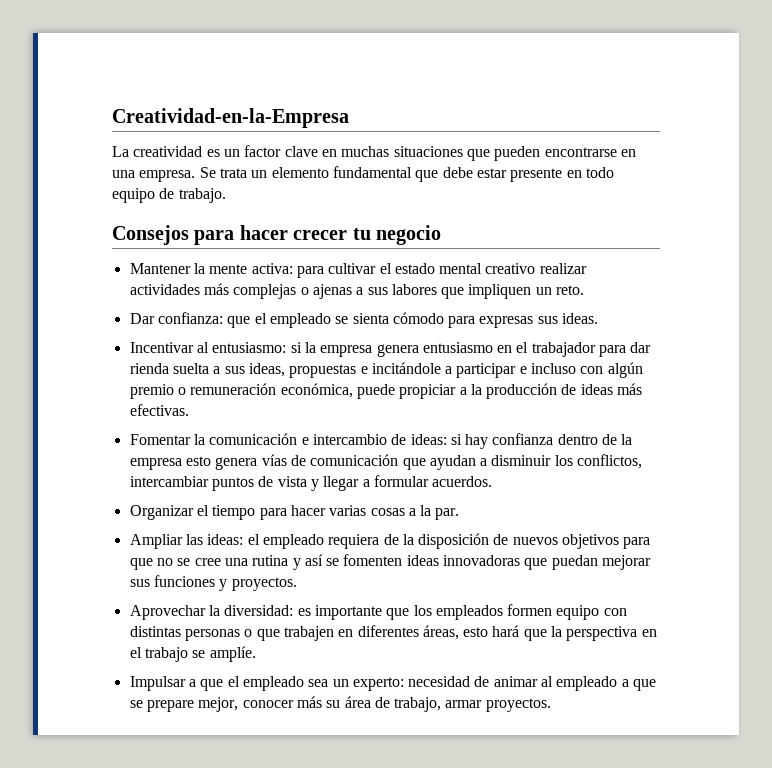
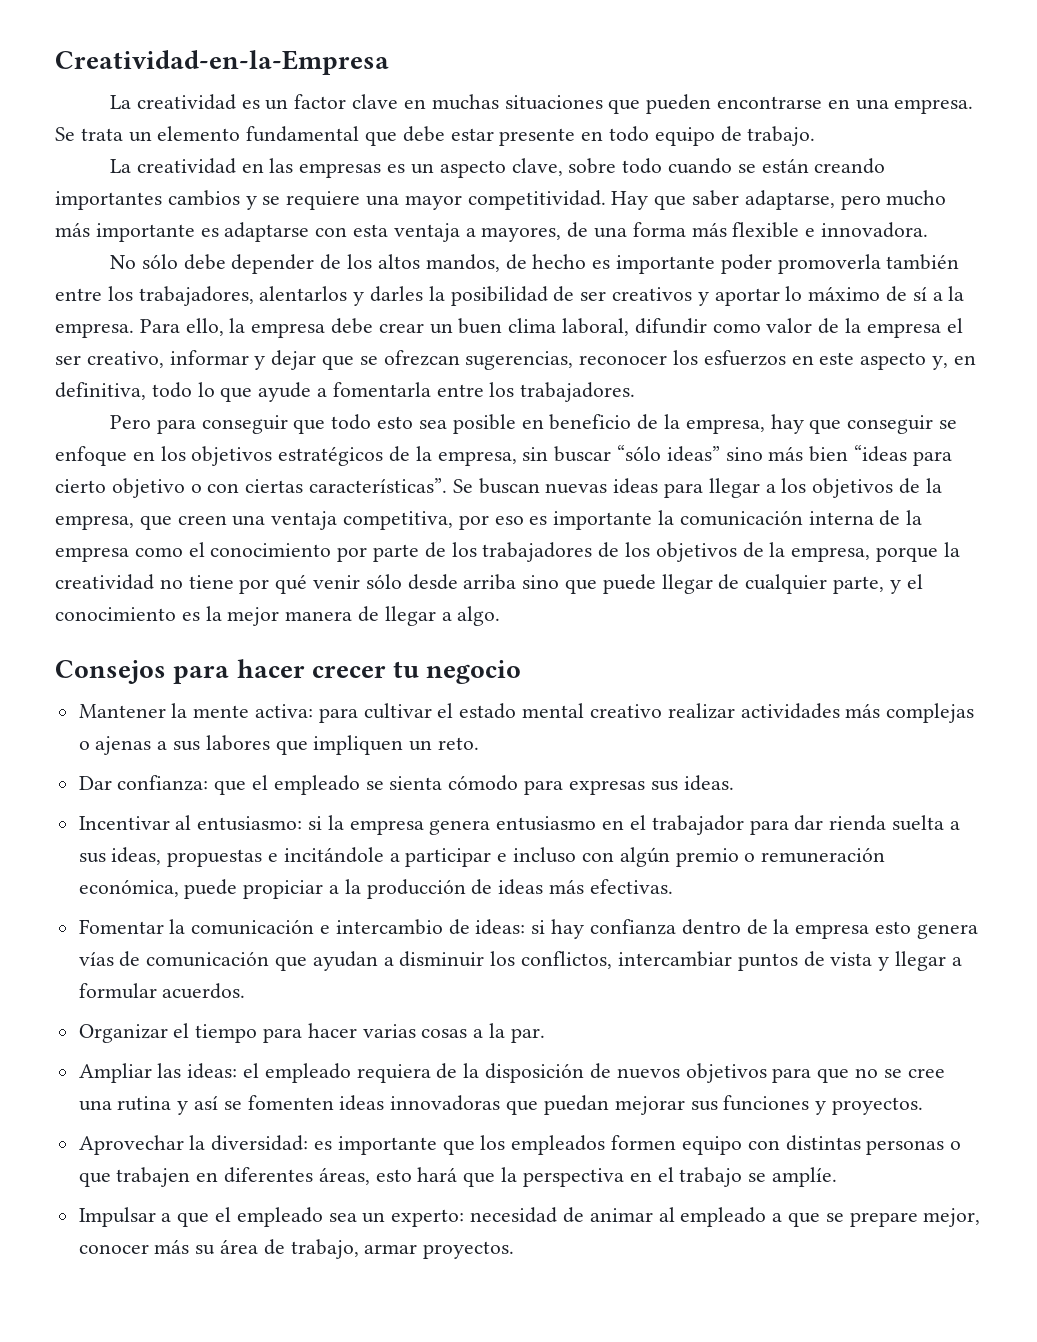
(226, 195) none -> [110,158,886,178] [55,190,947,210] [55,222,929,242] [110,254,960,274] [55,286,965,306] [55,318,963,338] [55,350,976,370] [55,382,636,402] [110,414,957,434] [55,445,952,466] [55,478,942,498] [55,510,923,530] [55,542,960,562] [55,574,923,594] [55,606,501,626] // La creatividad en las empresas es un aspecto clave, sobre todo cuando se están creando importantes cambios y se requiere una mayor competitividad. Hay que saber adaptarse, pero mucho más importante es adaptarse con esta ventaja a mayores, de una forma más flexible e innovadora. // No sólo debe depender de los altos mandos, de hecho es importante poder promoverla también entre los trabajadores, alentarlos y darles la posibilidad de ser creativos y aportar lo máximo de sí a la empresa. Para ello, la empresa debe crear un buen clima laboral, difundir como valor de la empresa el ser creativo, informar y dejar que se ofrezcan sugerencias, reconocer los esfuerzos en este aspecto y, en definitiva, todo lo que ayude a fomentarla entre los trabajadores. // Pero para conseguir que todo esto sea posible en beneficio de la empresa, hay que conseguir se enfoque en los objetivos estratégicos de la empresa, sin buscar “sólo ideas” sino más bien “ideas para cierto objetivo o con ciertas características”. Se buscan nuevas ideas para llegar a los objetivos de la empresa, que creen una ventaja competitiva, por eso es importante la comunicación interna de la empresa como el conocimiento por parte de los trabajadores de los objetivos de la empresa, porque la creatividad no tiene por qué venir sólo desde arriba sino que puede llegar de cualquier parte, y el conocimiento es la mejor manera de llegar a algo.

